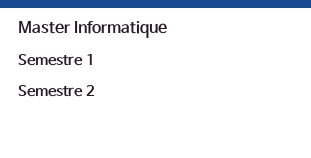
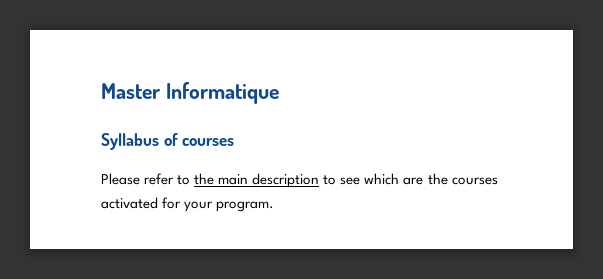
[18,54,95,66] [18,85,95,97] Semestre 1 // Semestre 2 -> [101,133,235,150] [101,173,498,188] [101,197,275,212] Syllabus of courses // Please refer to the main description to see which are the courses activated for your program.

